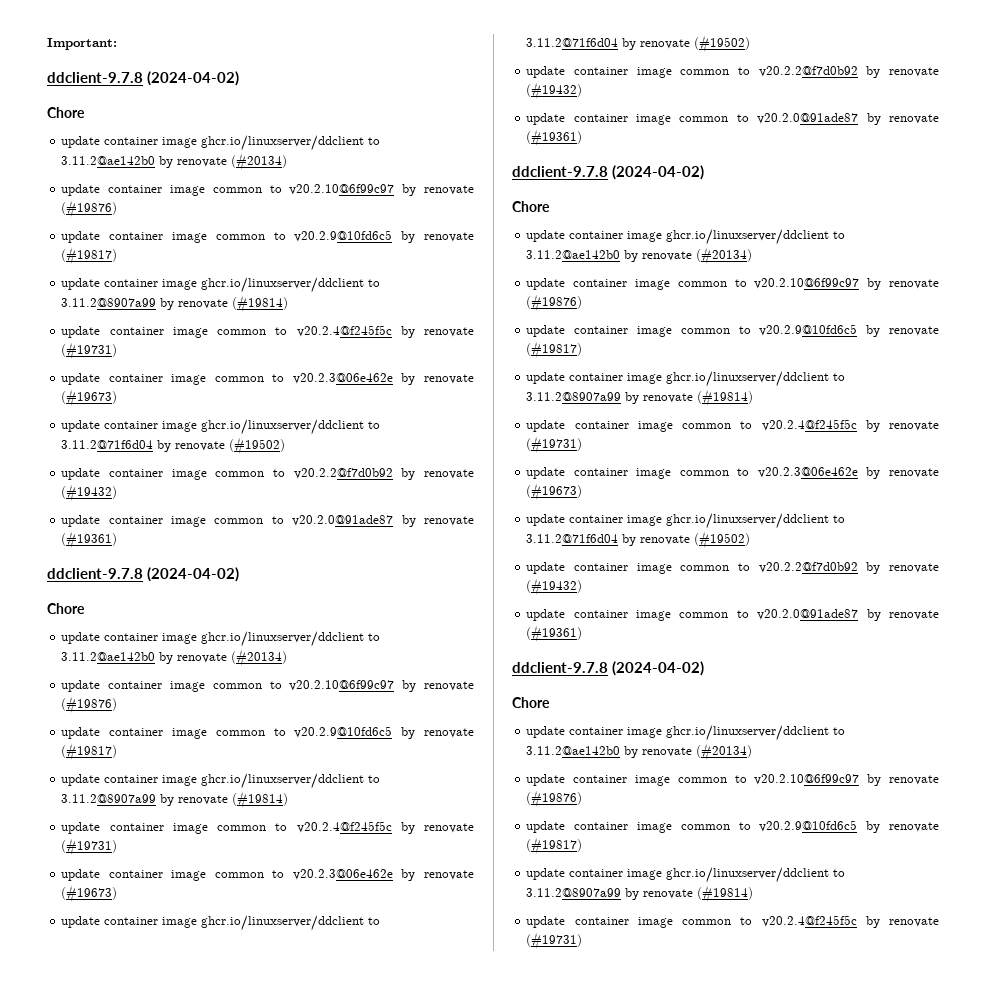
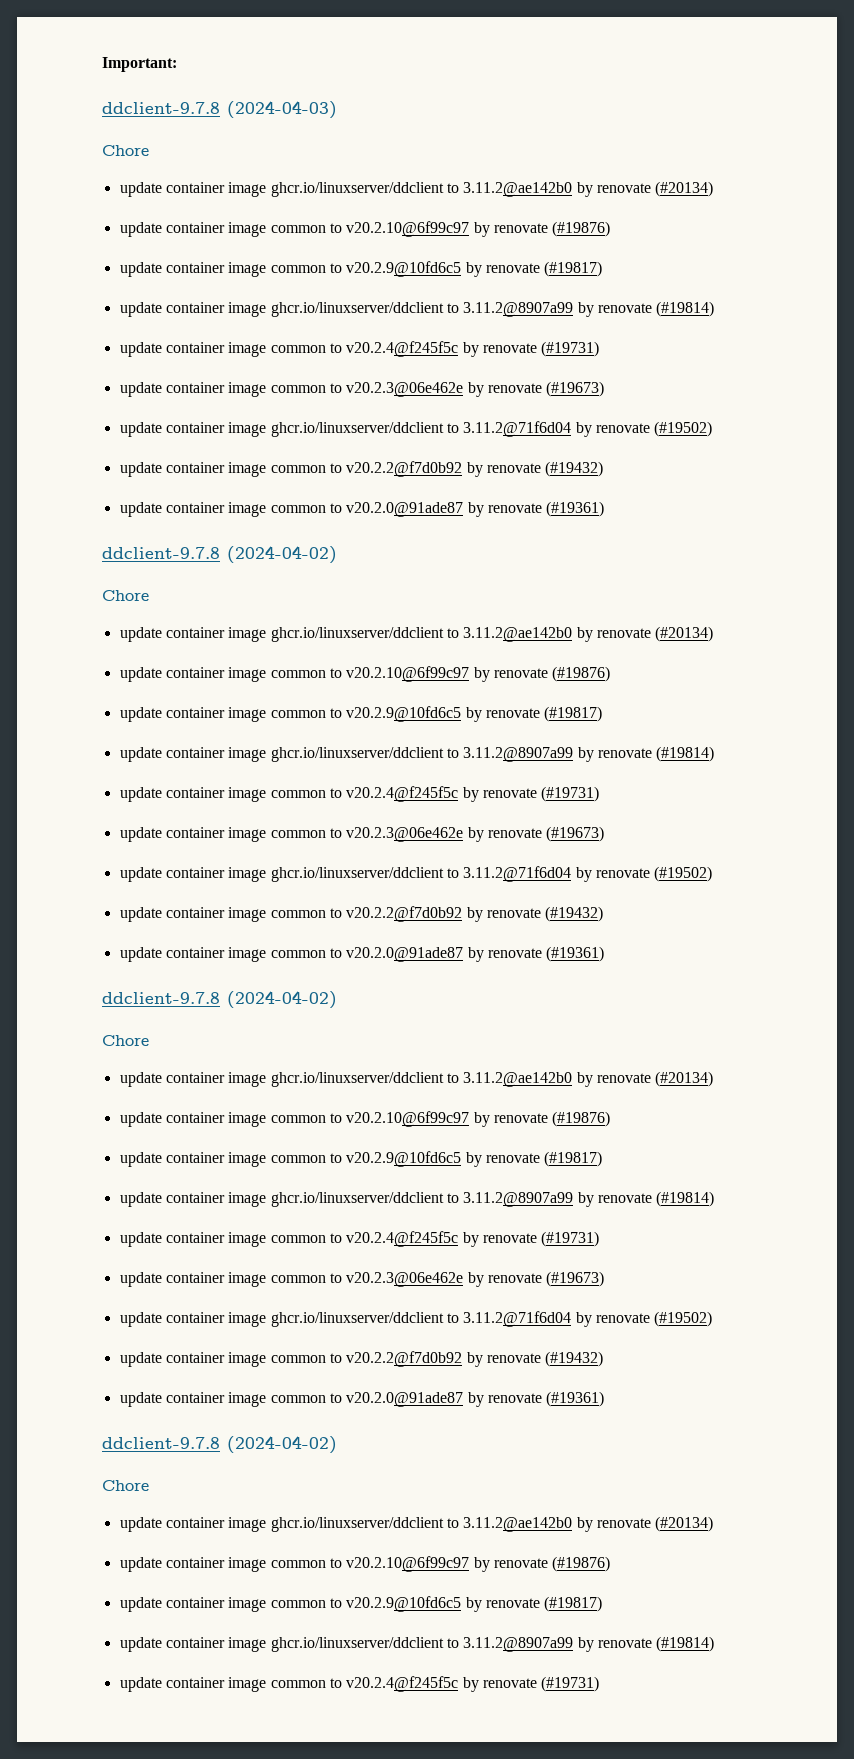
[147,71,239,86] (2024-04-02) -> [227,101,337,119] (2024-04-03)

